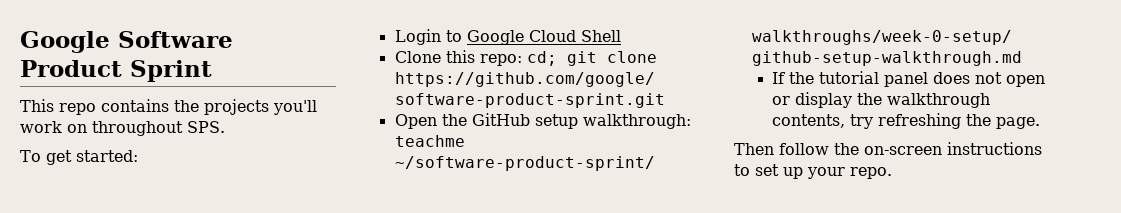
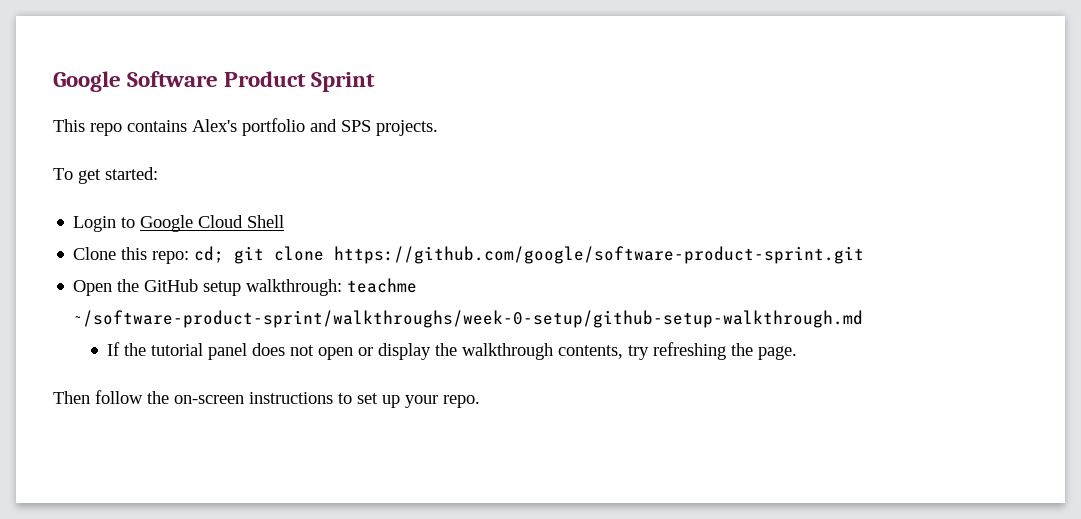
[174,99,317,115] [20,121,225,136] the projects you'll work on throughout SPS. -> [192,118,438,136] Alex's portfolio and SPS projects.

